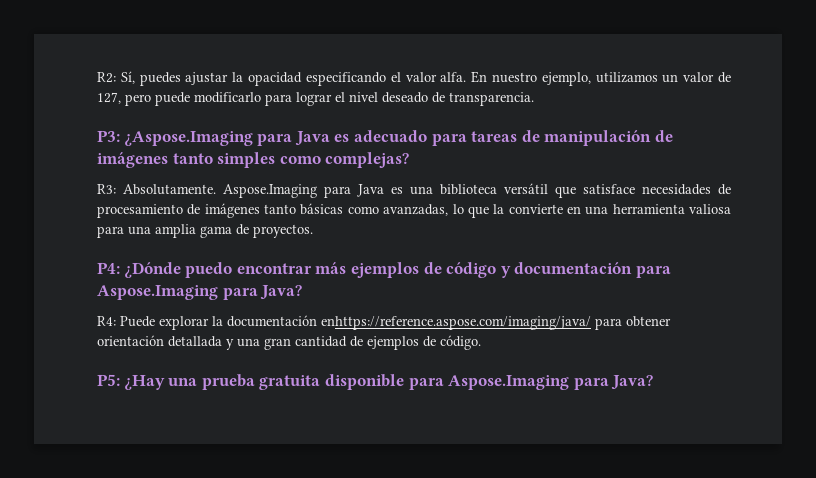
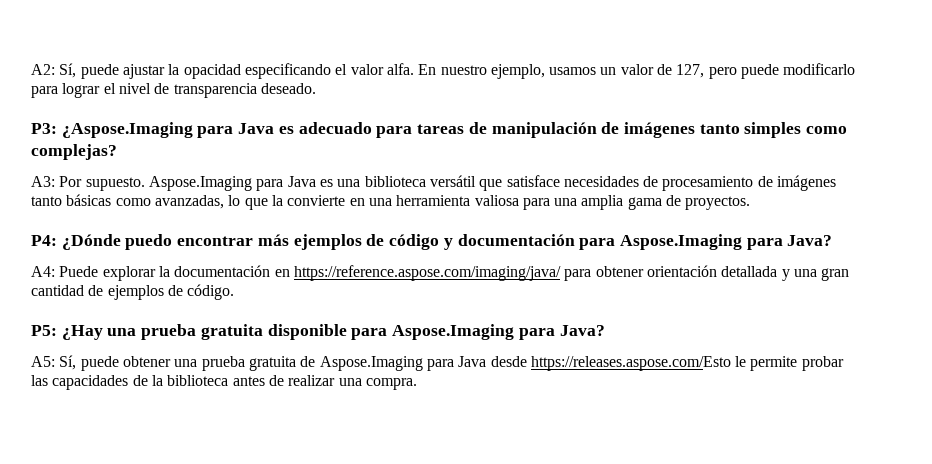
[97,71,181,86] R2: Sí, puedes -> [31,63,119,79] A2: Sí, puede
[595,72,658,83] utilizamos -> [549,67,597,75] usamos
[382,92,534,106] deseado de transparencia. -> [154,83,316,98] de transparencia deseado.
[97,184,216,195] R3: Absolutamente. -> [31,176,145,191] A3: Por supuesto.
[97,316,116,326] R4: -> [31,266,55,277] A4:
[321,316,591,330] enhttps://reference.aspose.com/imaging/java/ -> [274,265,561,281] en https://reference.aspose.com/imaging/java/
(654, 382) none -> [31,355,844,371] [31,375,417,390] // A5: Sí, puede obtener una prueba gratuita de Aspose.Imaging para Java desde https://releases.aspose.com/Esto le permite probar las capacidades de la biblioteca antes de realizar una compra.

